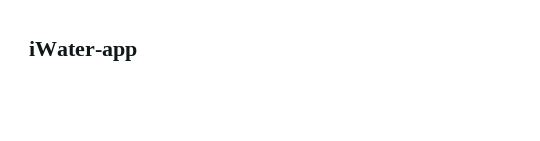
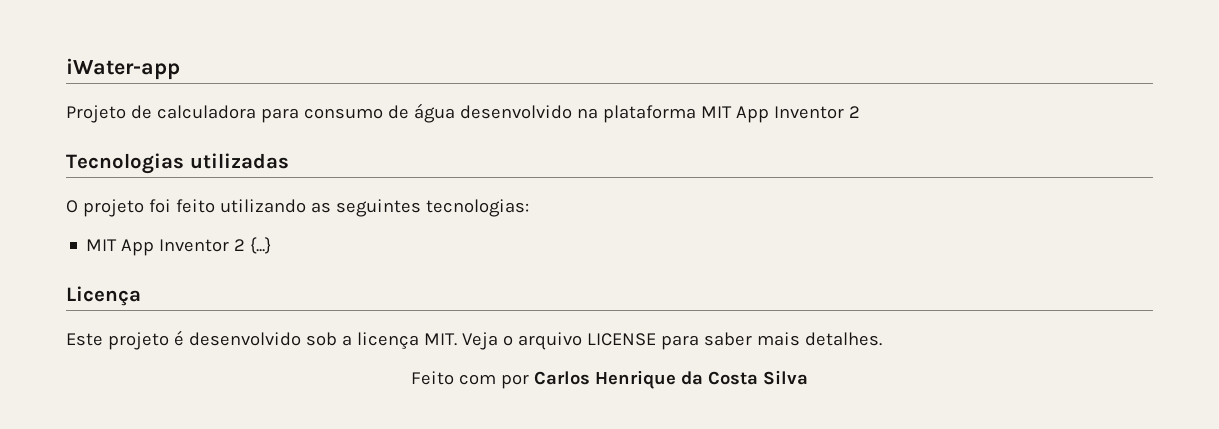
(137, 51) none -> [66,103,860,123] [66,153,289,174] [66,199,529,217] [86,237,272,256] [66,286,141,306] [66,330,882,350] [411,370,808,389] // Projeto de calculadora para consumo de água desenvolvido na plataforma MIT App Inventor 2 // Tecnologias utilizadas // O projeto foi feito utilizando as seguintes tecnologias: // MIT App Inventor 2 {...} // Licença // Este projeto é desenvolvido sob a licença MIT. Veja o arquivo LICENSE para saber mais detalhes. // Feito com por Carlos Henrique da Costa Silva

